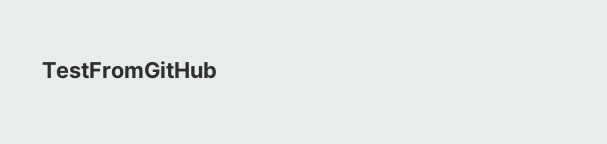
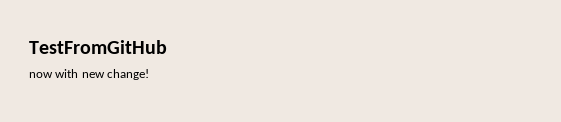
(217, 70) none -> [29,69,150,80] // now with new change!

